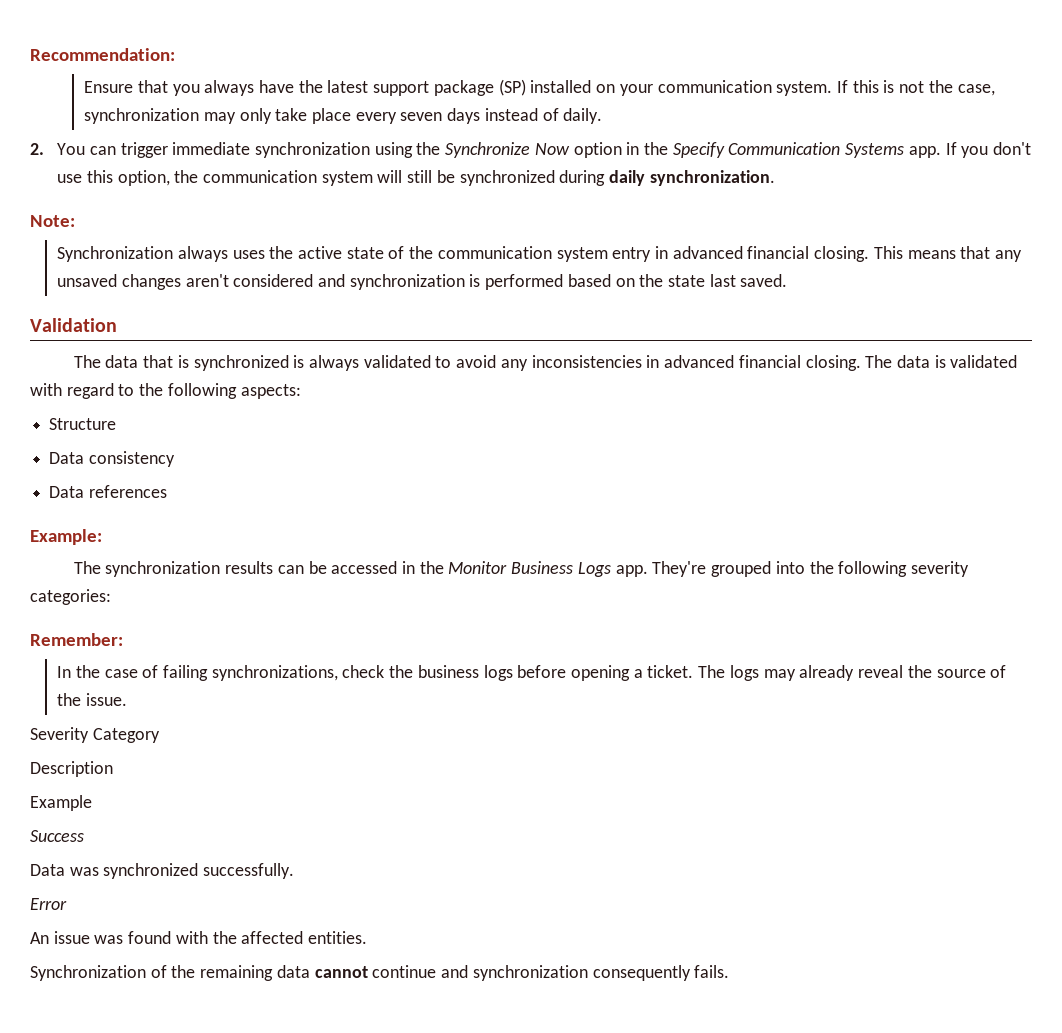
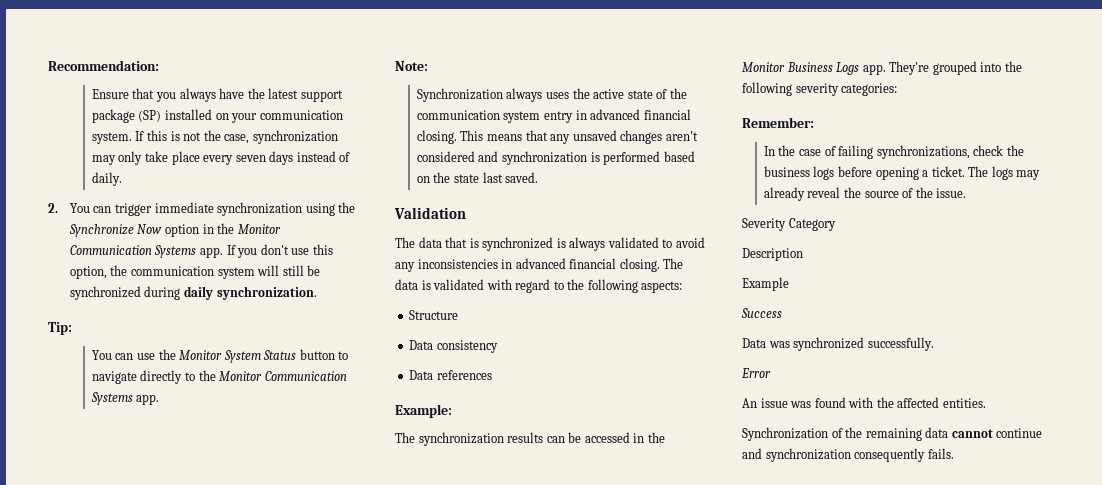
[672,142,725,158] Specify -> [237,224,281,234] Monitor
(775, 178) none -> [48,322,72,335] [91,349,349,363] [91,370,347,384] [90,392,160,405] // Tip: // You can use the Monitor System Status button to navigate directly to the Monitor Communication Systems app.

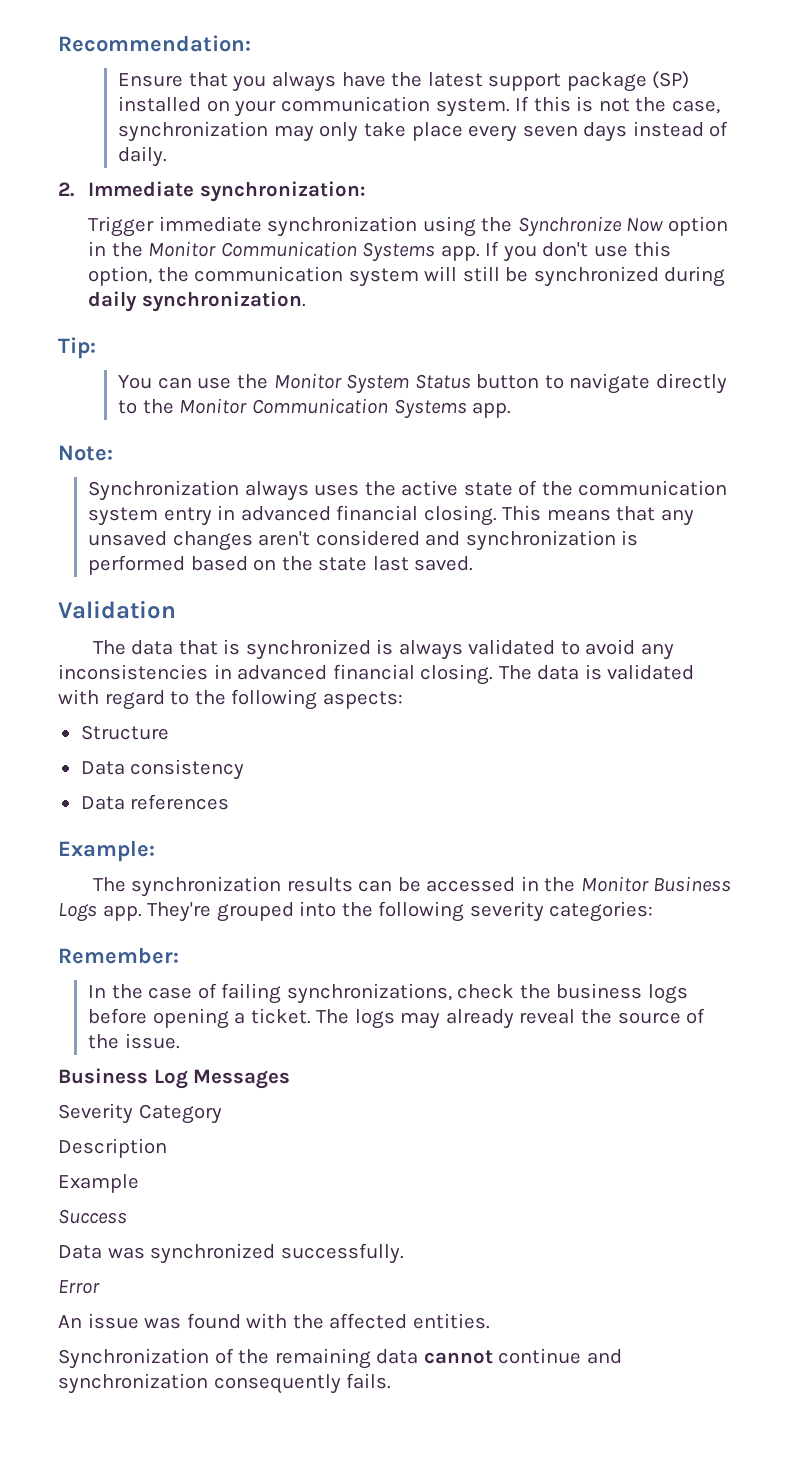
[69,203,153,216] You can trigger -> [88,181,366,202] [88,216,155,237] Immediate synchronization: // Trigger
(967, 193) none -> [58,1068,291,1089] // Business Log Messages

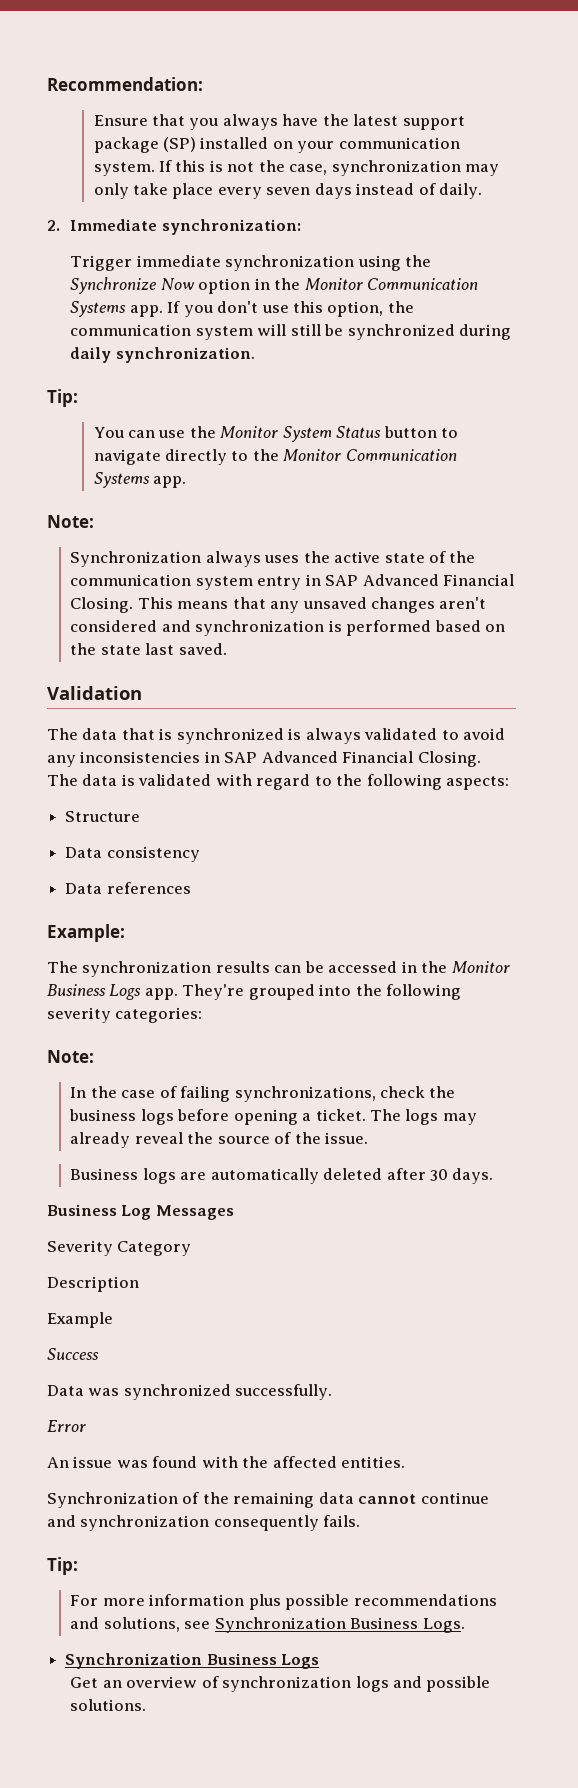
[240,505,497,526] advanced financial closing. -> [325,574,514,586] [70,597,134,613] SAP Advanced Financial Closing.
[237,664,494,685] advanced financial closing. -> [224,751,481,767] SAP Advanced Financial Closing.
[58,947,179,964] Remember: -> [47,1050,94,1063] Note:
(180, 1041) none -> [70,1168,494,1184] // Business logs are automatically deleted after 30 days.
(392, 1381) none -> [47,1557,78,1575] [70,1594,497,1610] [70,1617,465,1633] [65,1653,320,1669] [70,1676,491,1692] [70,1699,147,1711] // Tip: // For more information plus possible recommendations and solutions, see Synchronization Business Logs. // Synchronization Business Logs // Get an overview of synchronization logs and possible solutions.

